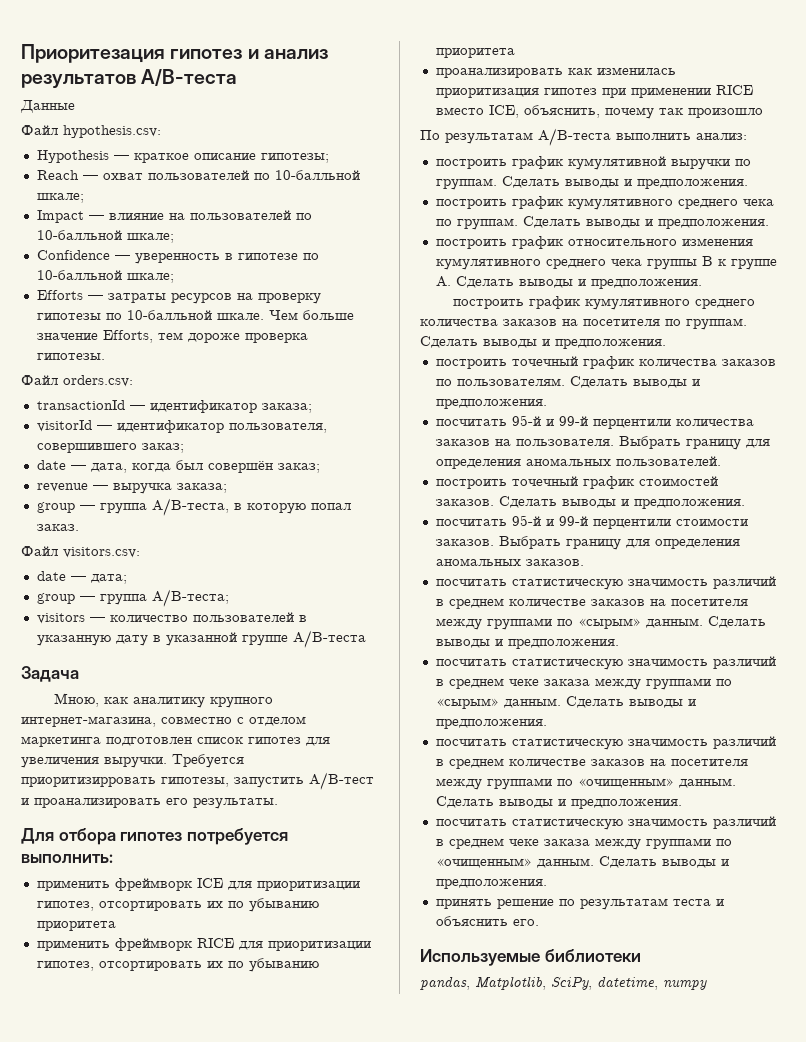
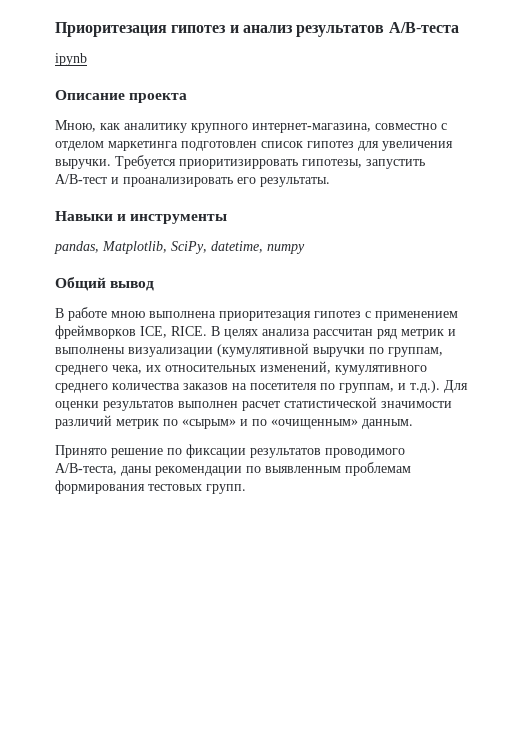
[20,100,75,113] [21,125,161,138] [36,150,329,163] [36,170,360,180] [36,193,84,203] [36,210,312,223] [36,230,174,243] [36,250,319,264] [36,270,174,283] [36,290,321,304] [36,310,354,320] [36,330,308,343] [36,353,105,360] [21,375,133,387] [36,400,312,413] [36,420,327,433] [36,443,184,453] [36,460,320,473] [36,483,227,494] [36,498,351,516] [36,524,79,531] [21,546,140,558] [36,571,127,584] [36,589,229,607] [36,612,307,624] [36,630,366,648] [21,666,79,682] Данные // Файл hypothesis.csv: // Hypothesis — краткое описание гипотезы; // Reach — охват пользователей по 10-балльной шкале; // Impact — влияние на пользователей по 10-балльной шкале; // Confidence — уверенность в гипотезе по 10-балльной шкале; // Efforts — затраты ресурсов на проверку гипотезы по 10-балльной шкале. Чем больше значение Efforts, тем дороже проверка гипотезы. // Файл orders.csv: // transactionId — идентификатор заказа; // visitorId — идентификатор пользователя, совершившего заказ; // date — дата, когда был совершён заказ; // revenue — выручка заказа; // group — группа A/B-теста, в которую попал заказ. // Файл visitors.csv: // date — дата; // group — группа A/B-теста; // visitors — количество пользователей в указанную дату в указанной группе A/B-теста // Задача -> [55,53,87,66] [55,90,188,103] ipynb // Описание проекта
[21,828,288,845] [21,854,113,863] [36,878,360,891] [36,898,319,912] [36,921,116,931] [36,938,371,951] [36,958,319,972] [435,48,515,58] [435,67,676,78] [435,85,753,98] [435,105,763,119] [420,128,747,146] [435,156,751,170] [435,176,748,190] [435,196,774,210] [435,216,769,230] [435,236,753,249] [435,256,777,270] [435,276,702,289] [453,296,582,309] Для отбора гипотез потребуется выполнить: // применить фреймворк ICE для приоритизации гипотез, отсортировать их по убыванию приоритета // применить фреймворк RICE для приоритизации гипотез, отсортировать их по убыванию приоритета // проанализировать как изменилась приоритизация гипотез при применении RICE вместо ICE, объяснить, почему так произошло // По результатам A/B-теста выполнить анализ: // построить график кумулятивной выручки по группам. Сделать выводы и предположения. // построить график кумулятивного среднего чека по группам. Сделать выводы и предположения. // построить график относительного изменения кумулятивного среднего чека группы B к группе A. Сделать выводы и предположения. // построить график -> [55,211,228,224] [54,241,305,254] [55,277,155,291] [55,307,458,321] [55,325,456,339] [55,343,443,357] [55,361,331,375] Навыки и инструменты // pandas, Matplotlib, SciPy, datetime, numpy // Общий вывод // В работе мною выполнена приоритезация гипотез с применением фреймворков ICE, RICE. В целях анализа рассчитан ряд метрик и выполнены визуализации (кумулятивной выручки по группам, среднего чека, их относительных изменений,
[686,318,747,330] [420,336,666,349] [435,356,776,369] [435,376,700,388] [435,399,547,409] [435,415,754,429] [435,436,770,450] [435,456,721,469] [435,476,718,489] [435,496,745,509] [435,515,748,529] [435,536,740,550] [435,558,584,566] [435,576,776,590] [435,598,748,609] [435,616,766,630] [435,639,619,649] [435,656,776,670] [435,678,732,690] [435,696,696,709] [435,719,547,729] [435,736,776,750] [435,758,748,769] [435,778,736,790] [435,796,682,809] [435,816,776,830] [435,838,732,850] [435,856,729,868] [435,879,547,889] [435,898,724,910] [435,916,539,926] [420,949,641,966] [420,976,707,990] группам. Сделать выводы и предположения. // построить точечный график количества заказов по пользователям. Сделать выводы и предположения. // посчитать 95-й и 99-й перцентили количества заказов на пользователя. Выбрать границу для определения аномальных пользователей. // построить точечный график стоимостей заказов. Сделать выводы и предположения. // посчитать 95-й и 99-й перцентили стоимости заказов. Выбрать границу для определения аномальных заказов. // посчитать статистическую значимость различий в среднем количестве заказов на посетителя между группами по «сырым» данным. Сделать выводы и предположения. // посчитать статистическую значимость различий в среднем чеке заказа между группами по «сырым» данным. Сделать выводы и предположения. // посчитать статистическую значимость различий в среднем количестве заказов на посетителя между группами по «очищенным» данным. Сделать выводы и предположения. // посчитать статистическую значимость различий в среднем чеке заказа между группами по «очищенным» данным. Сделать выводы и предположения. // принять решение по результатам теста и объяснить его. // Используемые библиотеки // pandas, Matplotlib, SciPy, datetime, numpy -> [339,380,468,393] [55,397,452,411] [55,415,413,429] [55,444,405,458] [55,462,411,476] [55,480,246,494] группам, и т.д.). Для оценки результатов выполнен расчет статистической значимости различий метрик по «сырым» и по «очищенным» данным. // Принято решение по фиксации результатов проводимого A/B-теста, даны рекомендации по выявленным проблемам формирования тестовых групп.

